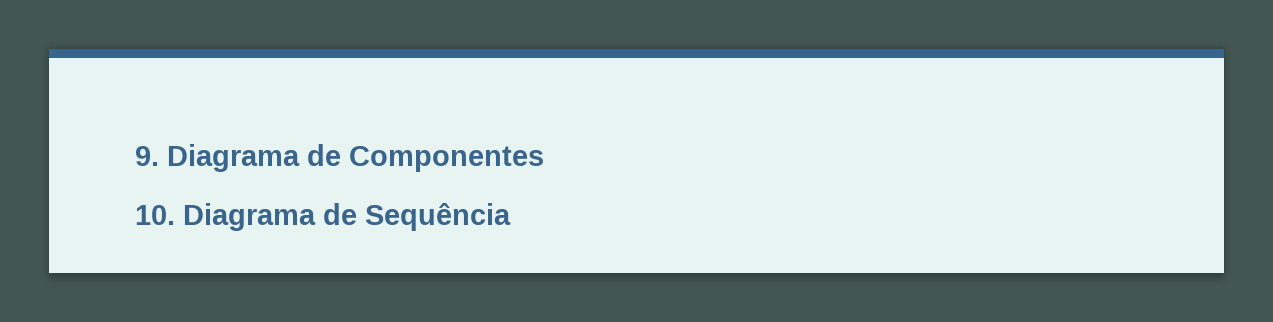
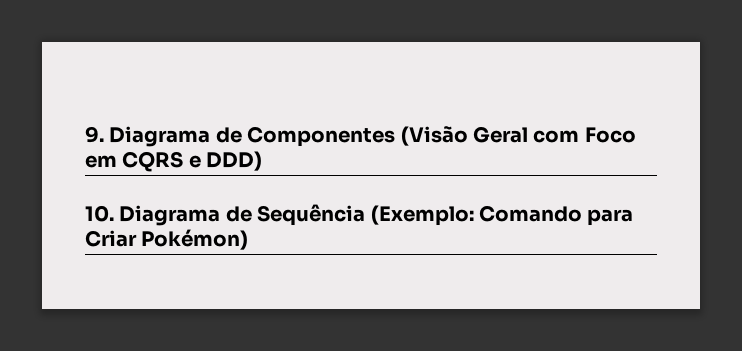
(544, 159) none -> [400,126,636,146] [85,151,263,172] (Visão Geral com Foco em CQRS e DDD)
(511, 217) none -> [370,205,634,226] [85,229,249,250] (Exemplo: Comando para Criar Pokémon)

